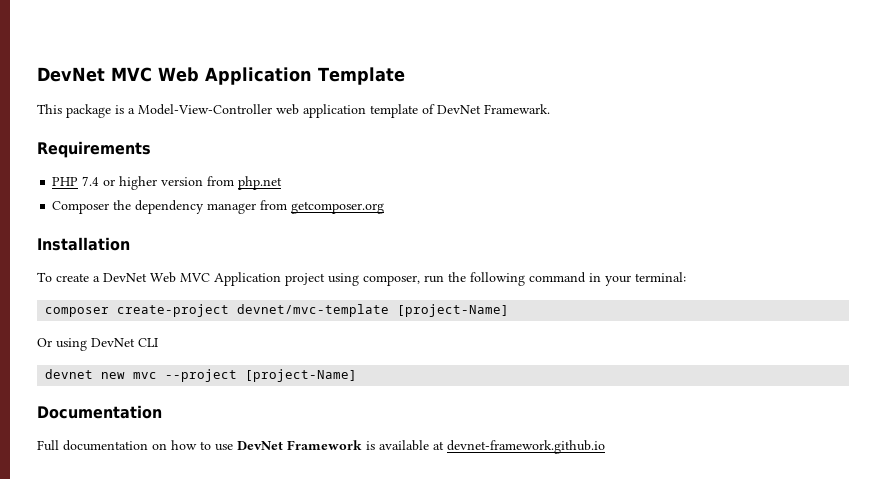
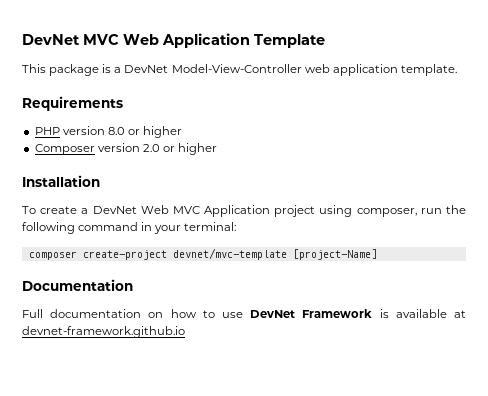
(135, 111) none -> [124,65,169,73] DevNet
[370,104,550,118] template of DevNet Framewark. -> [400,64,457,76] template.
[82,176,283,190] [52,200,385,214] 7.4 or higher version from php.net // Composer the dependency manager from getcomposer.org -> [62,126,183,138] [34,143,218,155] version 8.0 or higher // Composer version 2.0 or higher
[37,338,158,351] [45,369,358,382] // Or using DevNet CLI // devnet new mvc --project [project-Name] -> (377, 254) none

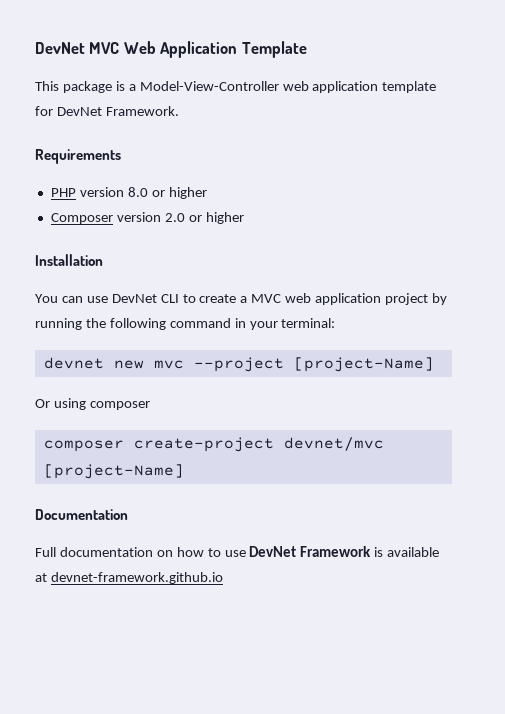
[124,65,169,73] DevNet -> (136, 87) none
[400,64,457,76] template. -> [382,81,437,93] [35,106,179,116] template for DevNet Framework.
[22,205,442,217] To create a DevNet Web MVC Application project using composer, run -> [35,293,447,305] [35,318,82,330] You can use DevNet CLI to create a MVC web application project by running
(237, 226) none -> [43,357,434,372] [35,398,150,410] // devnet new mvc --project [project-Name] // Or using composer
[172,248,287,260] devnet/mvc-template -> [283,437,384,451] devnet/mvc

